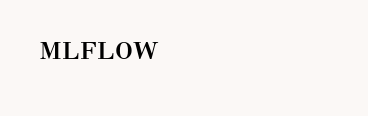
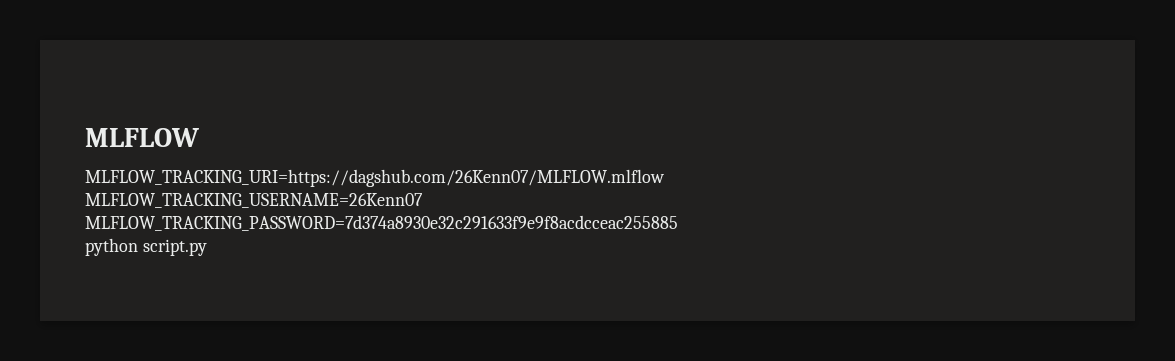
(159, 50) none -> [85,169,665,187] [85,193,423,208] [85,215,678,231] [85,238,207,256] // MLFLOW_TRACKING_URI=https://dagshub.com/26Kenn07/MLFLOW.mlflow // MLFLOW_TRACKING_USERNAME=26Kenn07 // MLFLOW_TRACKING_PASSWORD=7d374a8930e32c291633f9e9f8acdcceac255885 // python script.py

